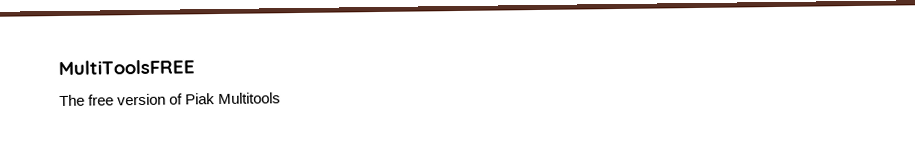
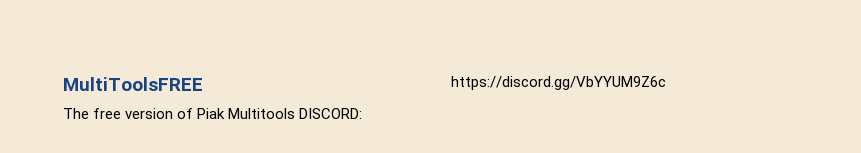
(282, 98) none -> [299,108,363,119] [451,76,666,90] DISCORD: https://discord.gg/VbYYUM9Z6c

